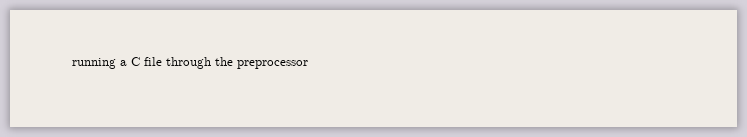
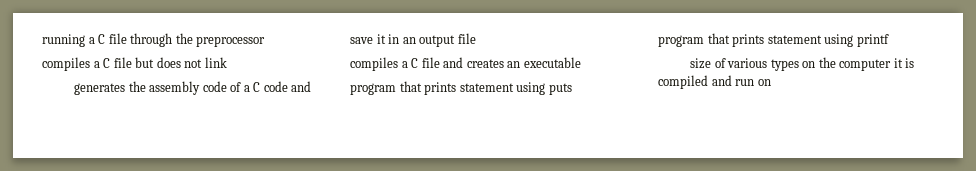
(308, 64) none -> [42,57,227,71] [74,81,312,95] [350,33,476,47] [350,57,581,71] [350,81,572,95] [658,33,889,47] [690,57,915,71] [658,75,771,89] // compiles a C file but does not link // generates the assembly code of a C code and save it in an output file // compiles a C file and creates an executable // program that prints statement using puts // program that prints statement using printf // size of various types on the computer it is compiled and run on

